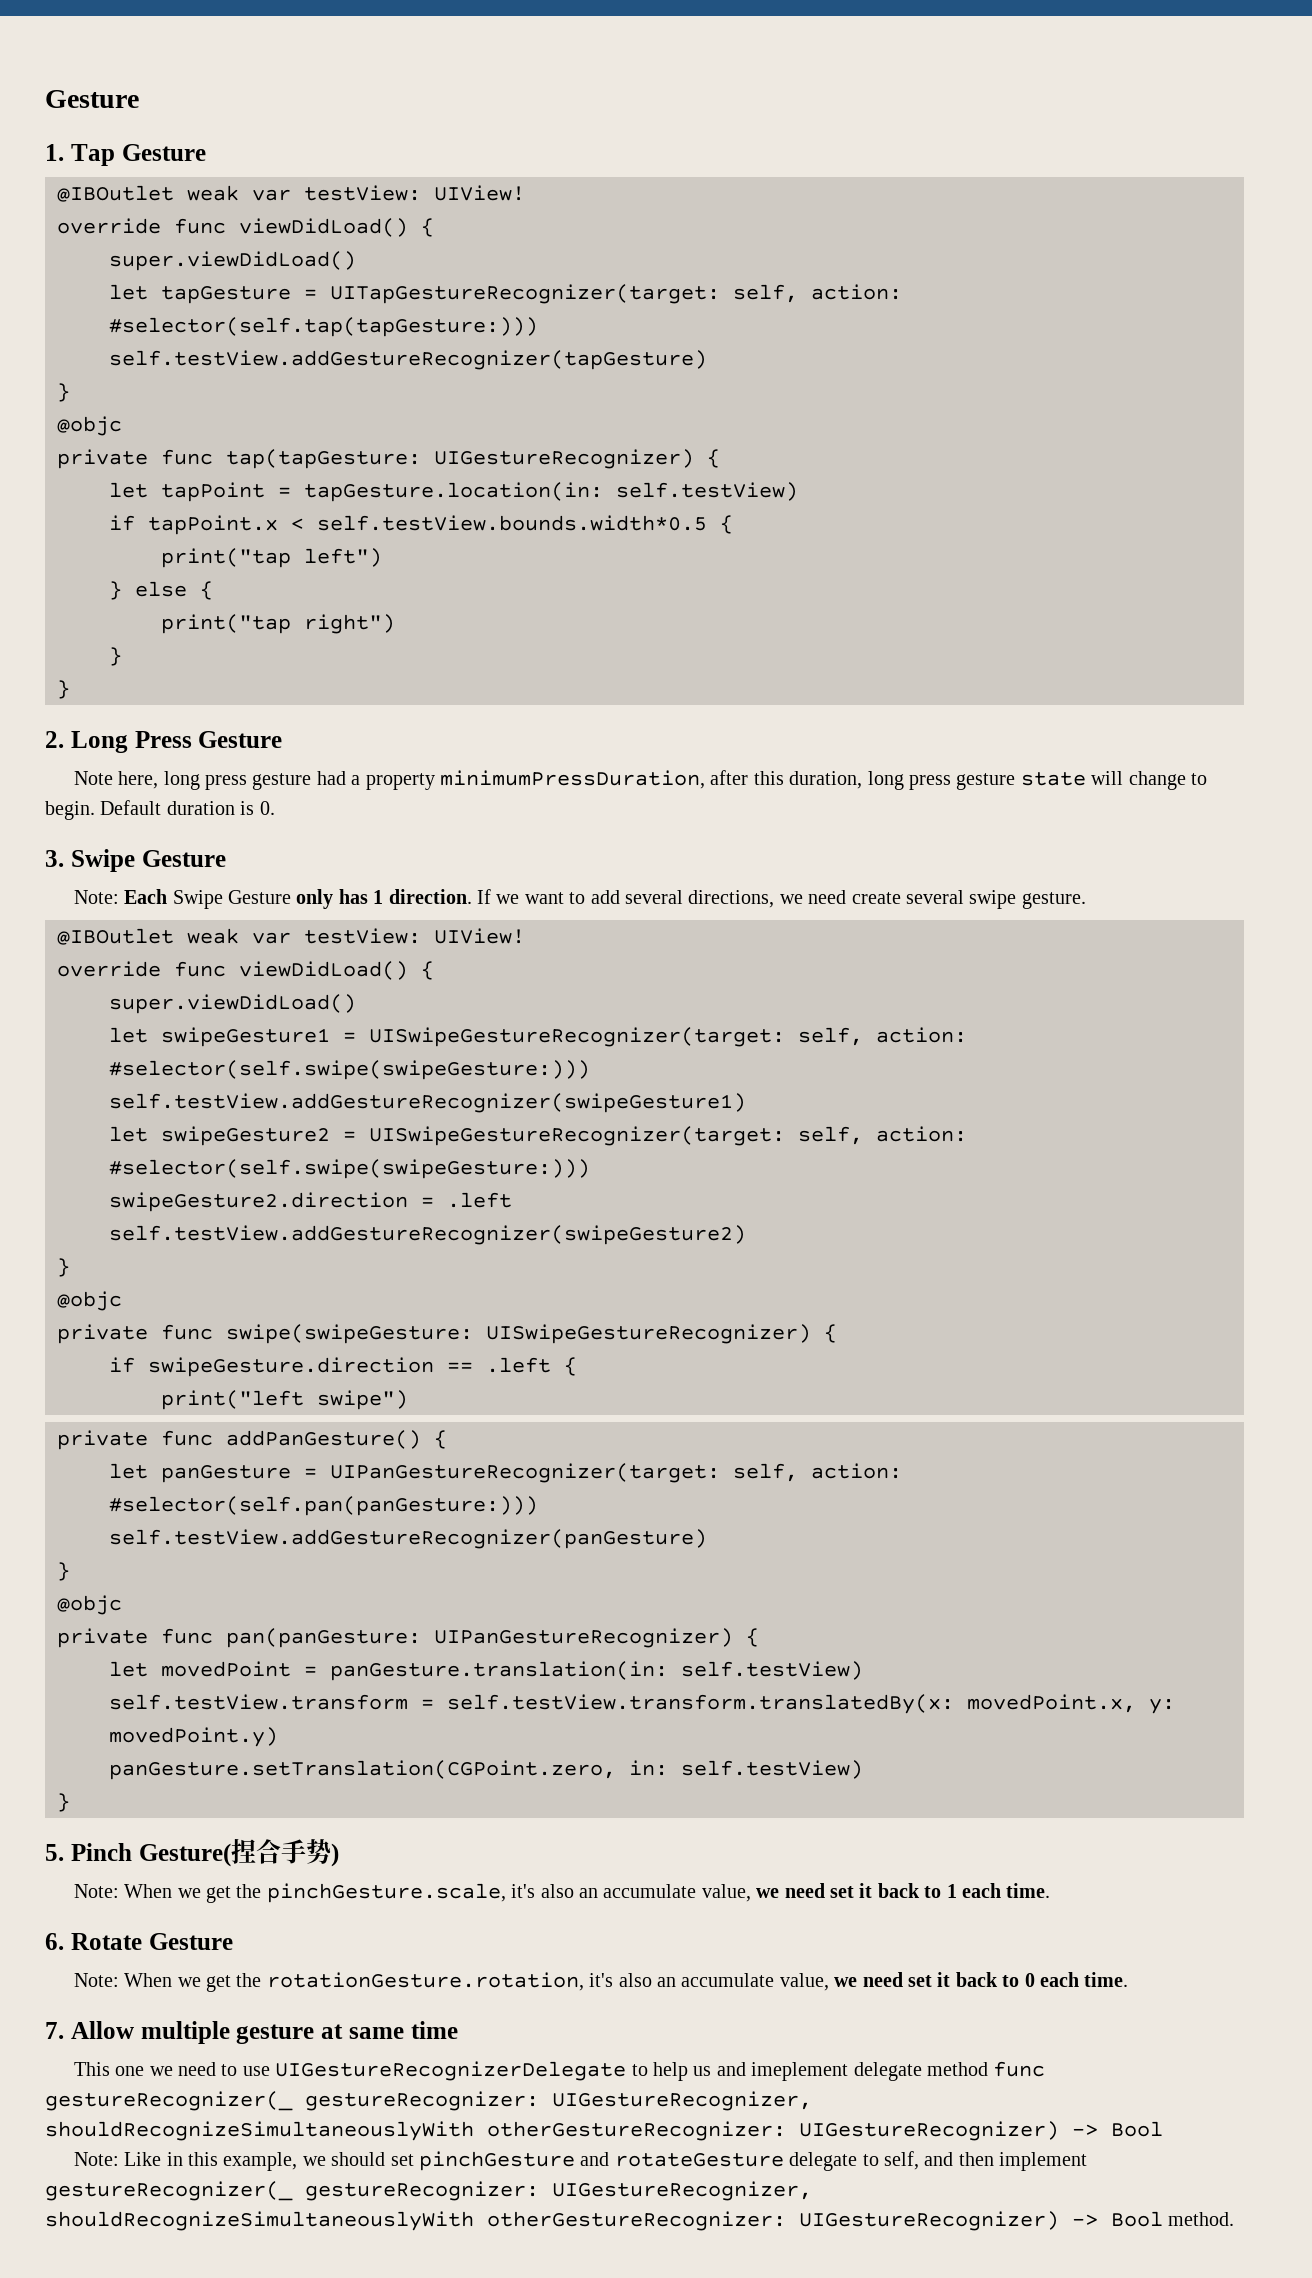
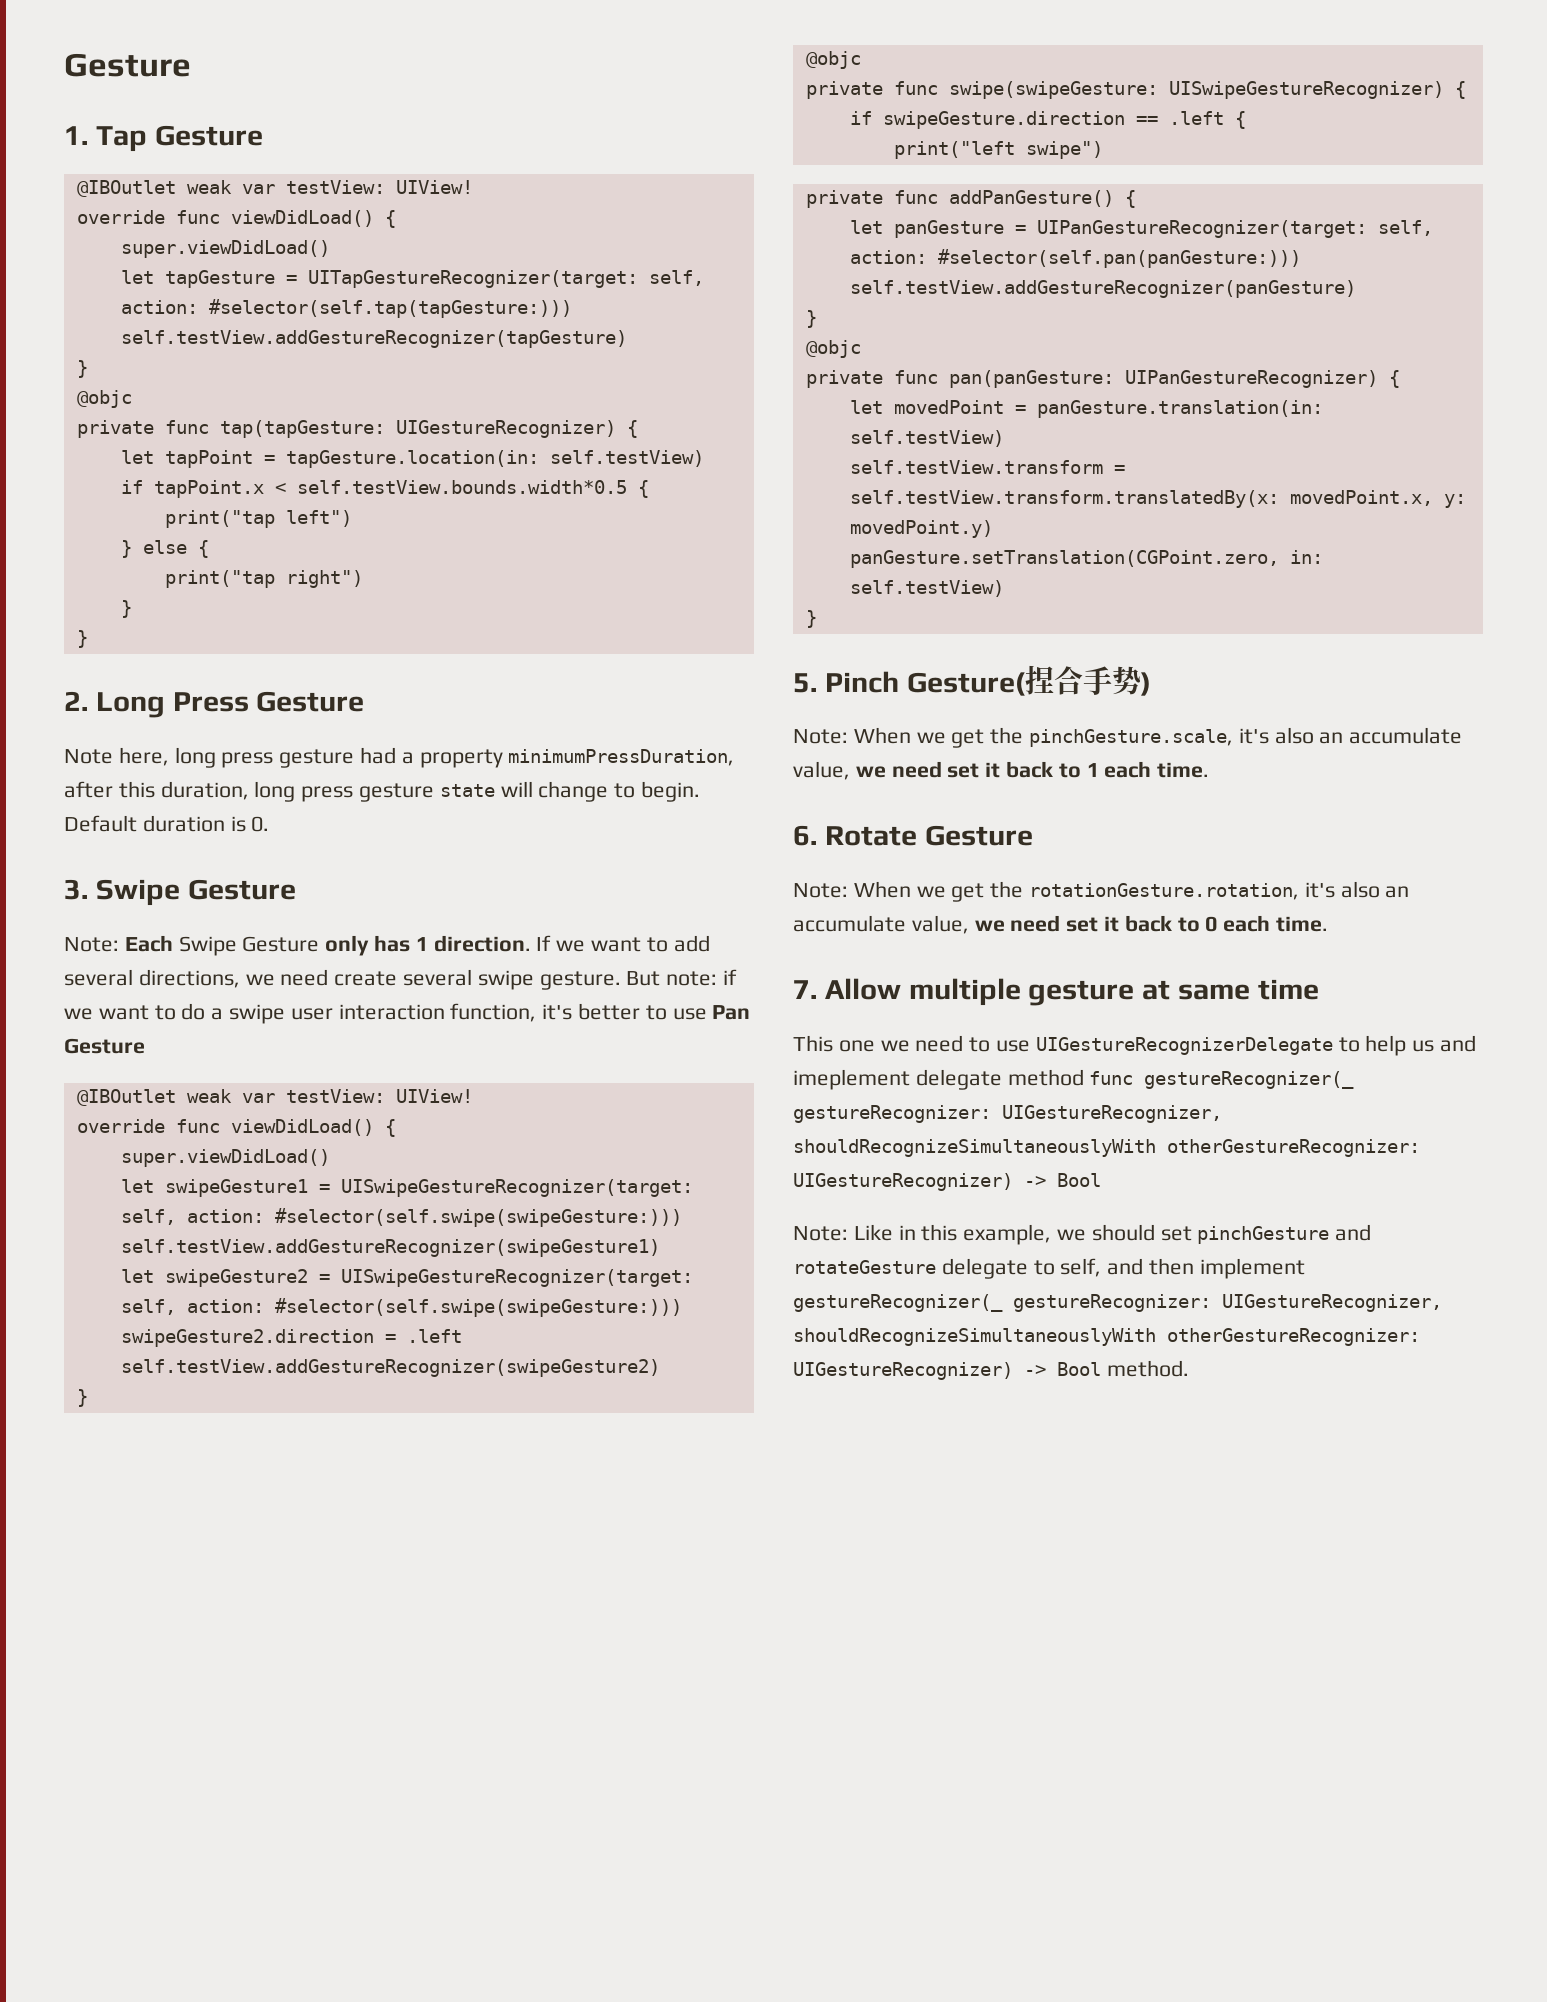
(1086, 900) none -> [626,969,738,986] [64,1003,751,1024] [64,1038,145,1054] But note: if we want to do a swipe user interaction function, it's better to use Pan Gesture

